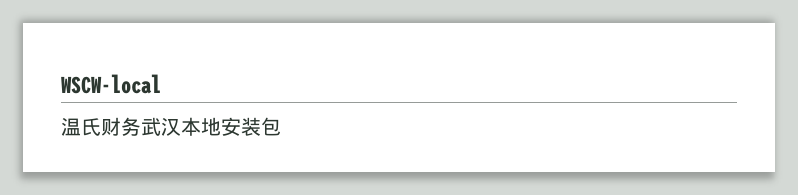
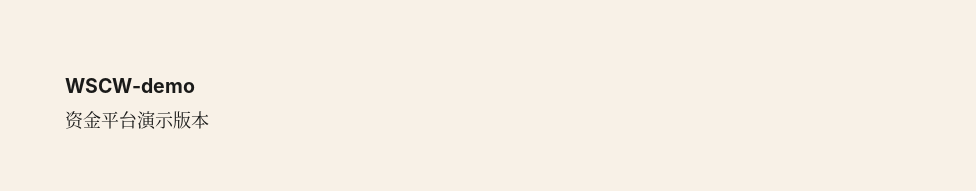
[61,74,161,94] [61,117,281,136] WSCW-local // 温氏财务武汉本地安装包 -> [65,78,195,93] [65,111,209,130] WSCW-demo // 资金平台演示版本

